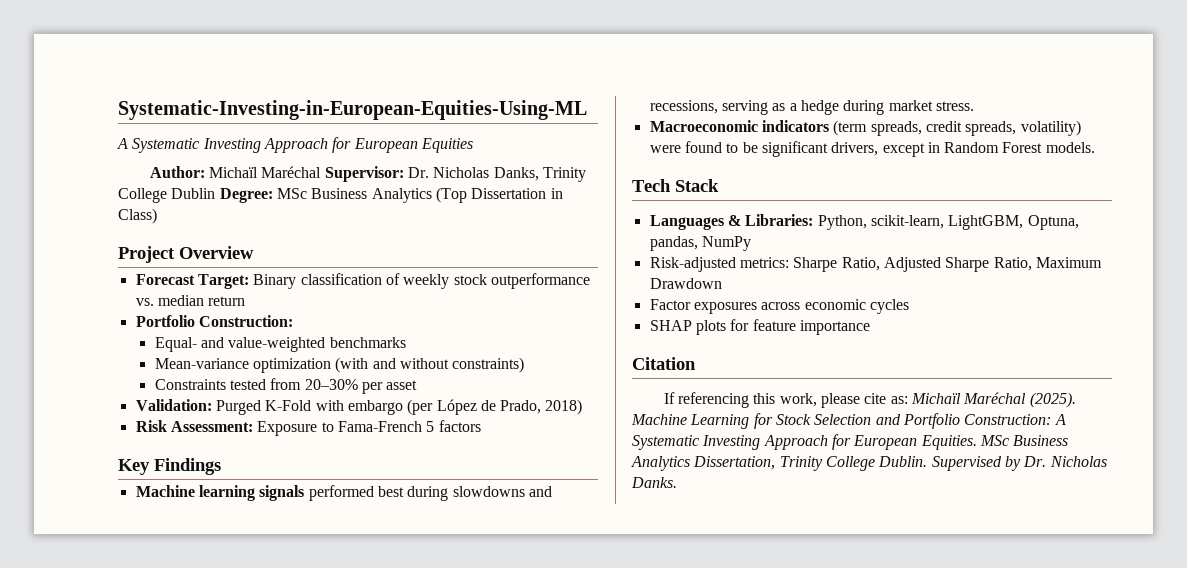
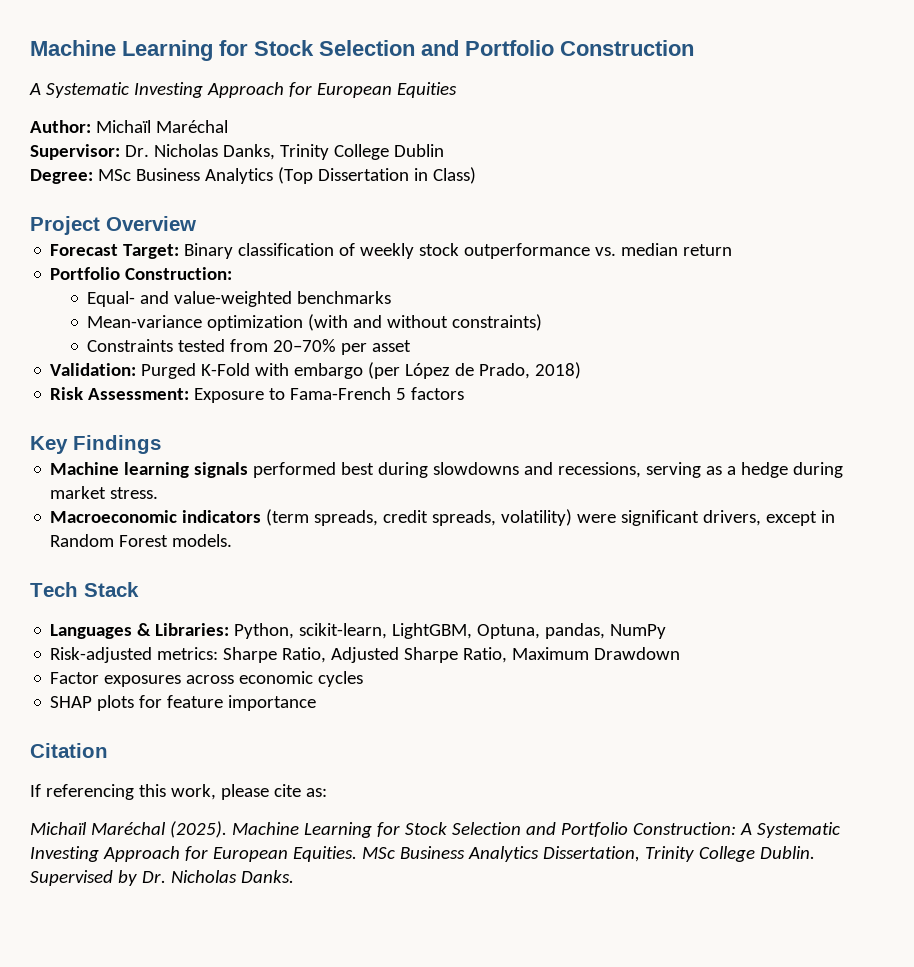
[118,100,587,120] Systematic-Investing-in-European-Equities-Using-ML -> [30,40,694,61] Machine Learning for Stock Selection and Portfolio Construction
(322, 172) none -> (228, 126) //
(216, 193) none -> (444, 150) //
[304,379,358,390] 20–30% -> [273,339,337,352] 20–70%
[684,141,758,153] found to be -> (617, 518) none
(908, 400) none -> (327, 792) //

